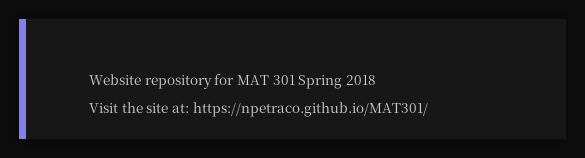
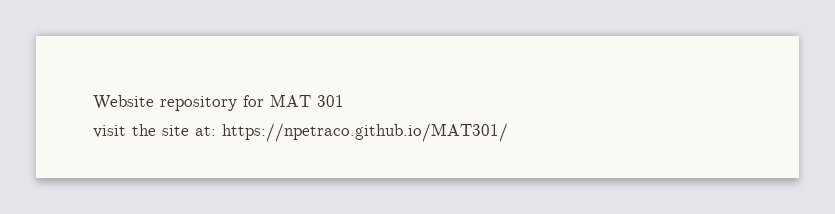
[298,75,376,89] [89,103,118,113] Spring 2018 // Visit -> [93,125,126,138] // visit

